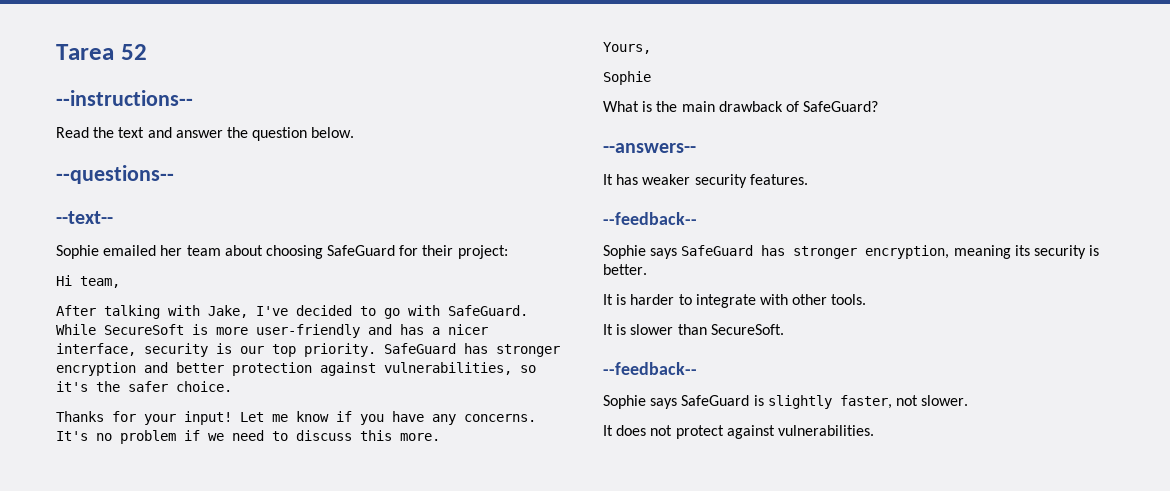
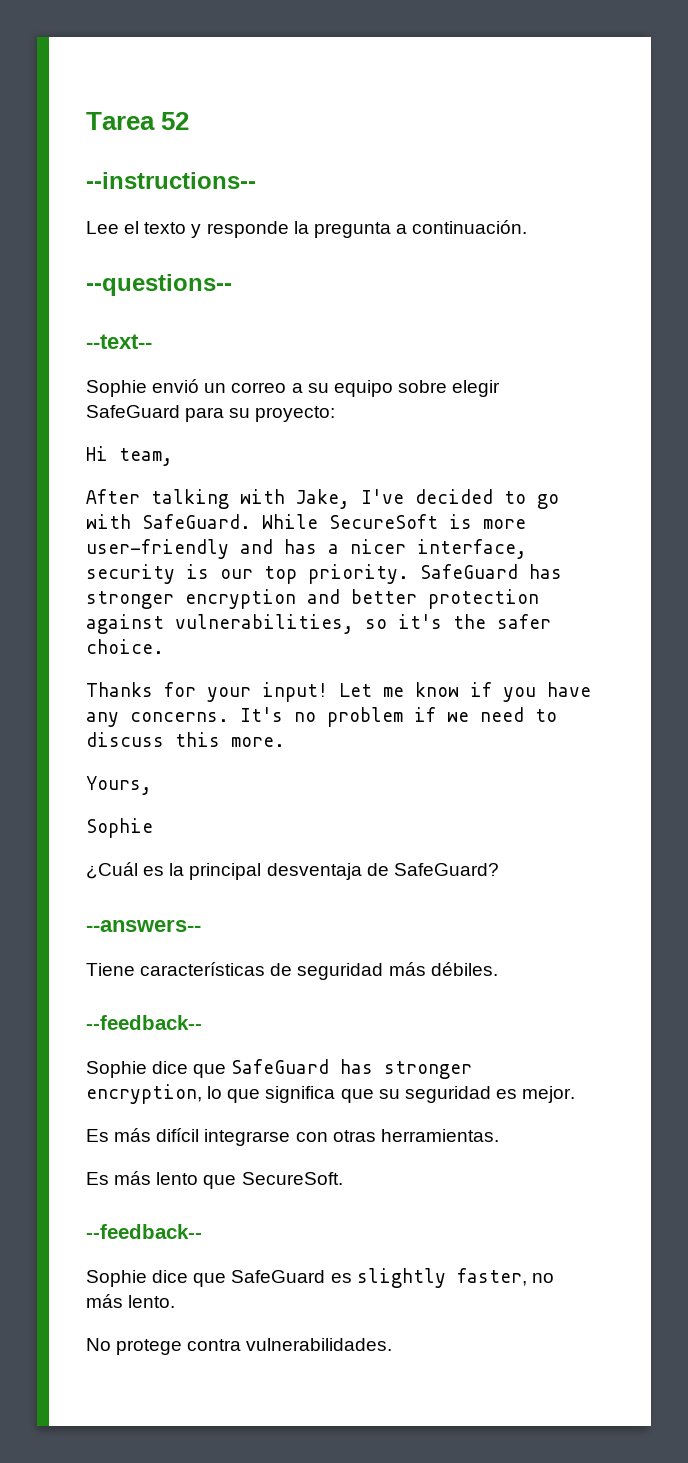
[56,127,355,141] [56,165,174,184] [56,211,113,224] [56,245,508,259] Read the text and answer the question below. // --questions-- // --text-- // Sophie emailed her team about choosing SafeGuard for their project: -> [86,220,528,238] [86,274,232,296] [86,334,152,349] [86,379,501,397] [86,405,336,422] Lee el texto y responde la pregunta a continuación. // --questions-- // --text-- // Sophie envió un correo a su equipo sobre elegir SafeGuard para su proyecto:
[603,101,879,112] [603,143,696,153] [603,174,808,188] [603,212,697,225] [603,245,678,259] What is the main drawback of SafeGuard? // --answers-- // It has weaker security features. // --feedback-- // Sophie says -> [86,862,499,880] [86,919,201,932] [86,962,498,980] [86,1015,202,1030] [86,1061,227,1078] ¿Cuál es la principal desventaja de SafeGuard? // --answers-- // Tiene características de seguridad más débiles. // --feedback-- // Sophie dice que
[953,245,1100,259] [603,264,647,275] [603,294,867,308] [603,324,784,335] [603,362,697,375] [603,395,969,409] [603,425,874,439] meaning its security is better. // It is harder to integrate with other tools. // It is slower than SecureSoft. // --feedback-- // Sophie says SafeGuard is slightly faster, not slower. // It does not protect against vulnerabilities. -> [207,1086,576,1103] [86,1128,499,1146] [86,1171,343,1189] [86,1224,202,1239] [86,1268,554,1288] [86,1294,176,1308] [86,1338,393,1355] lo que significa que su seguridad es mejor. // Es más difícil integrarse con otras herramientas. // Es más lento que SecureSoft. // --feedback-- // Sophie dice que SafeGuard es slightly faster, no más lento. // No protege contra vulnerabilidades.

